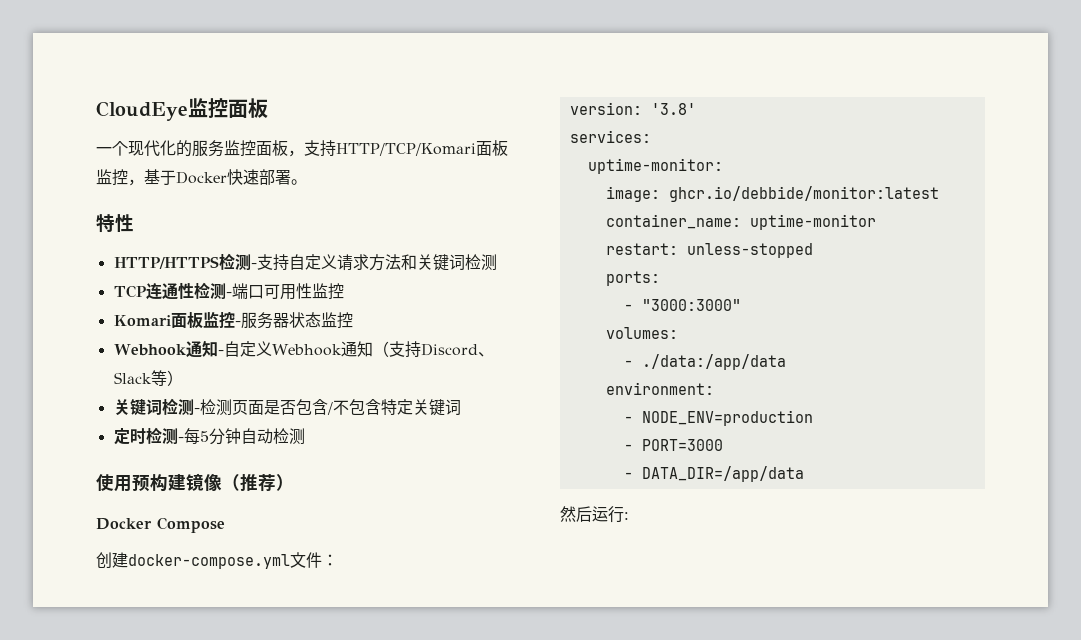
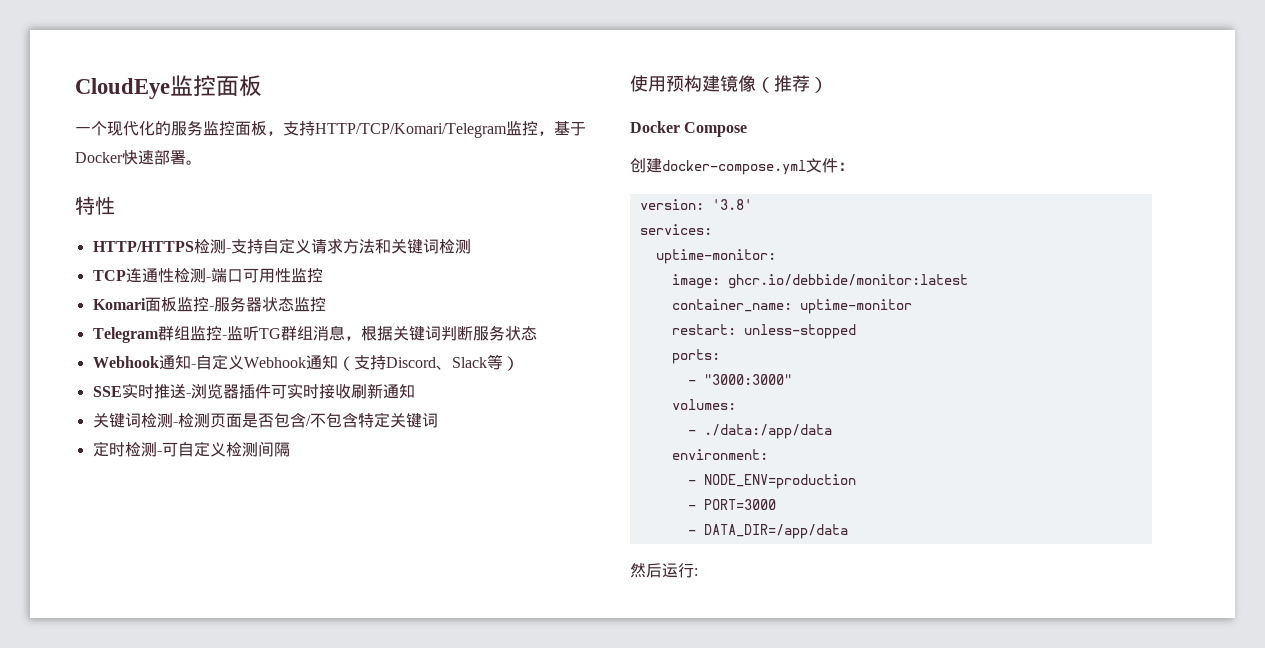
[336,140,508,156] HTTP/TCP/Komari面板 -> [315,123,507,138] HTTP/TCP/Komari/Telegram
(353, 320) none -> [92,325,537,343] // Telegram群组监控-监听TG群组消息，根据关键词判断服务状态
(183, 378) none -> [92,383,415,399] // SSE实时推送-浏览器插件可实时接收刷新通知
[183,428,305,445] 每5分钟自动检测 -> [161,441,290,457] 可自定义检测间隔

